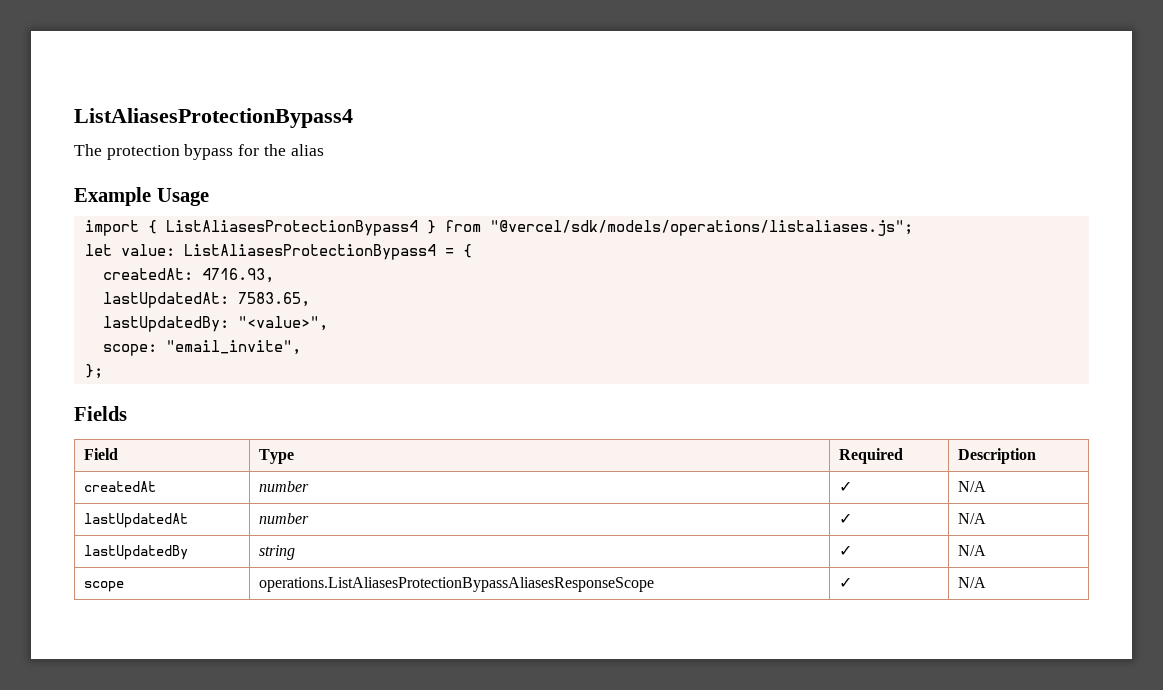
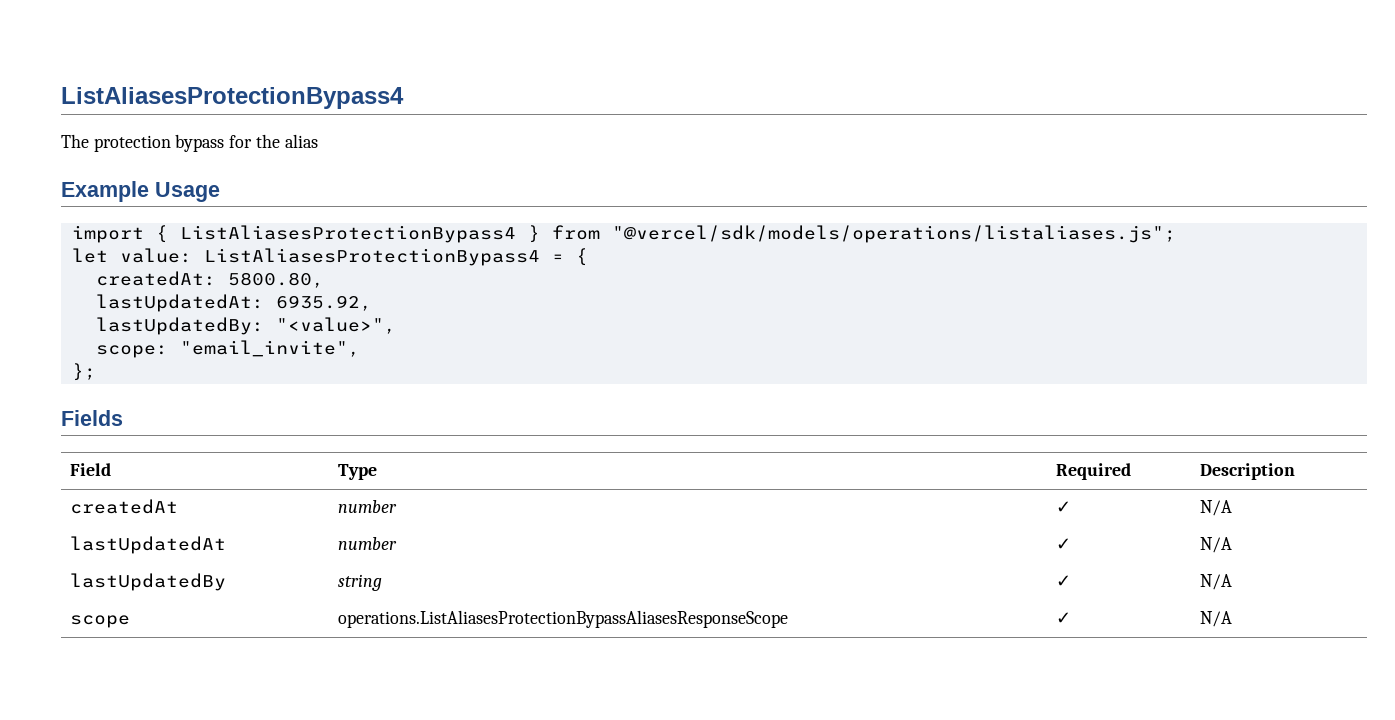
[201,268,274,283] 4716.93, -> [227,272,324,288] 5800.80,
[237,292,310,307] 7583.65, -> [275,295,372,311] 6935.92,

